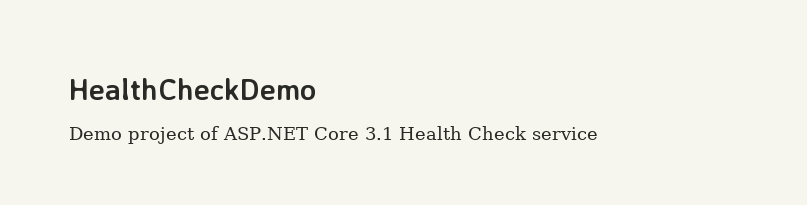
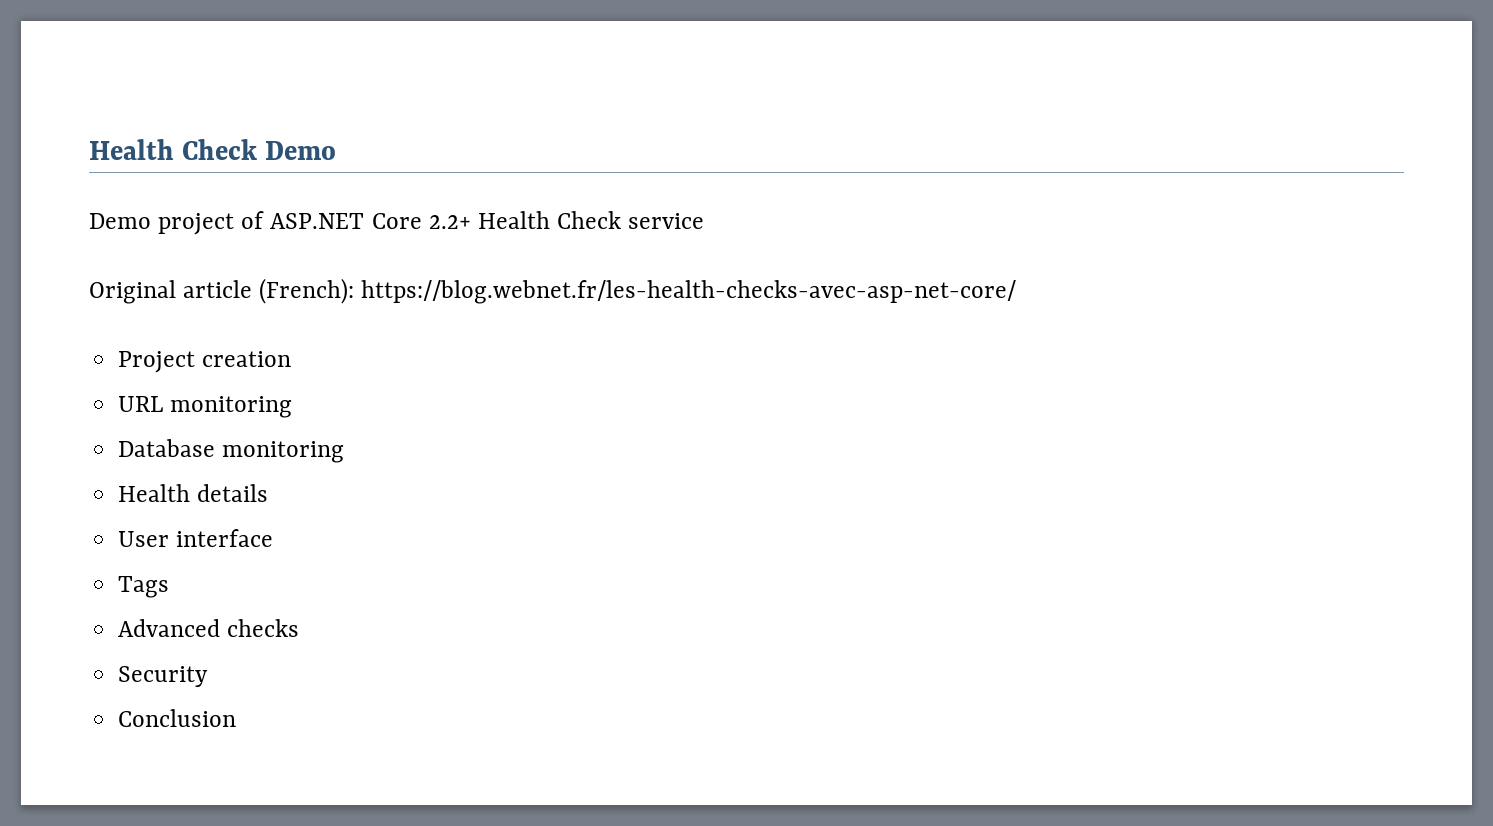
[69,78,316,100] HealthCheckDemo -> [89,139,337,160] Health Check Demo
[364,127,393,140] 3.1 -> [428,215,471,229] 2.2+
(598, 133) none -> [89,278,1017,304] [118,351,292,373] [118,396,293,418] [118,439,345,463] [118,484,269,502] [118,529,274,547] [118,576,170,598] [118,619,300,637] [118,666,209,687] [118,709,237,727] // Original article (French): https://blog.webnet.fr/les-health-checks-avec-asp-net-core/ // Project creation // URL monitoring // Database monitoring // Health details // User interface // Tags // Advanced checks // Security // Conclusion

